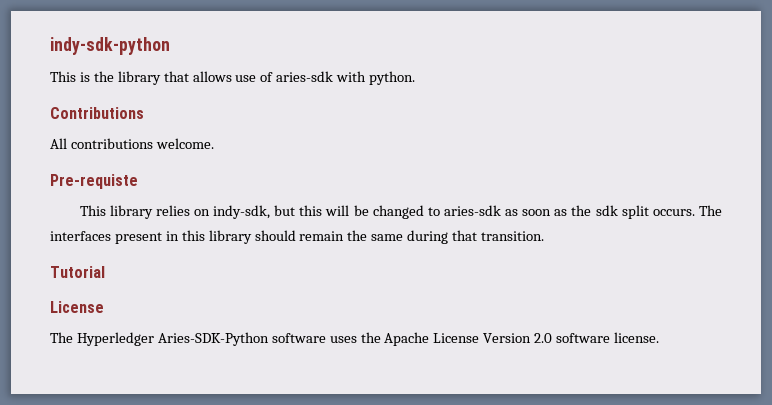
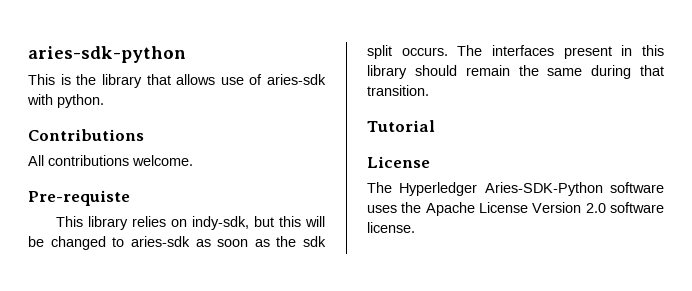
[50,37,170,55] indy-sdk-python -> [28,46,186,63] aries-sdk-python

